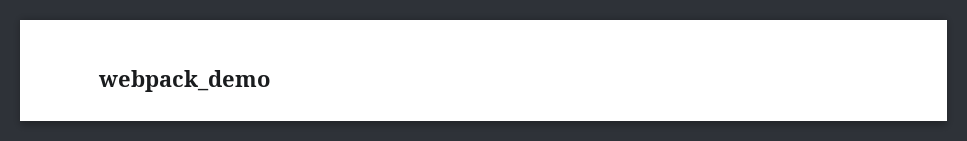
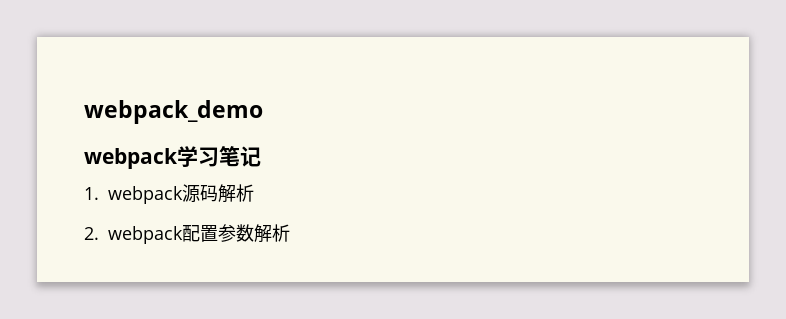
(270, 81) none -> [84,146,261,169] [84,184,254,204] [84,224,290,244] // webpack学习笔记 // 1. webpack源码解析 // 2. webpack配置参数解析

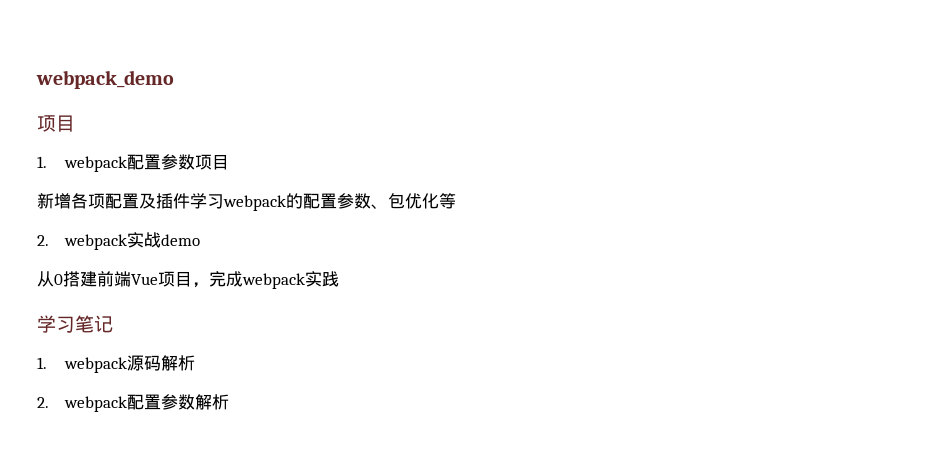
[84,148,178,169] webpack -> [37,115,75,132] [37,154,229,172] [37,193,456,211] [37,232,200,250] [37,271,339,289] 项目 // 1. webpack配置参数项目 // 新增各项配置及插件学习webpack的配置参数、包优化等 // 2. webpack实战demo // 从0搭建前端Vue项目，完成webpack实践 //

